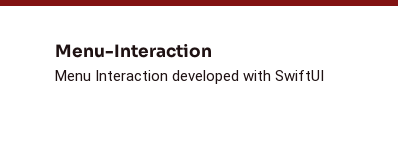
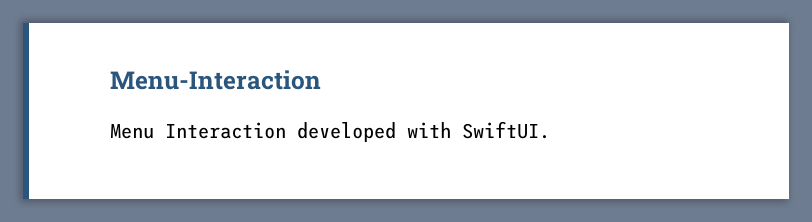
[275,70,325,81] SwiftUI -> [462,121,550,139] SwiftUI.

